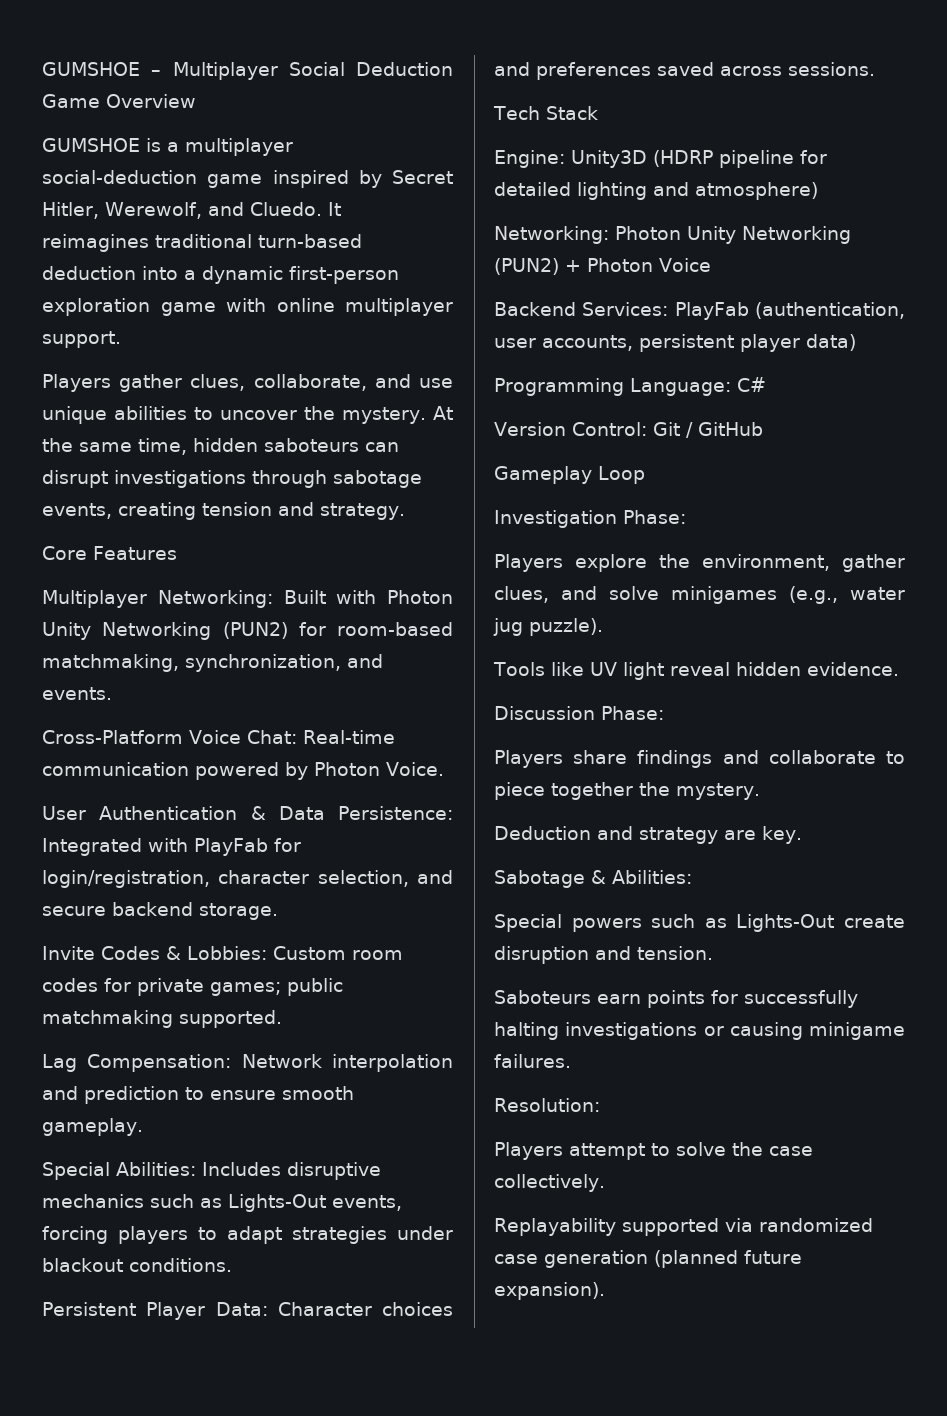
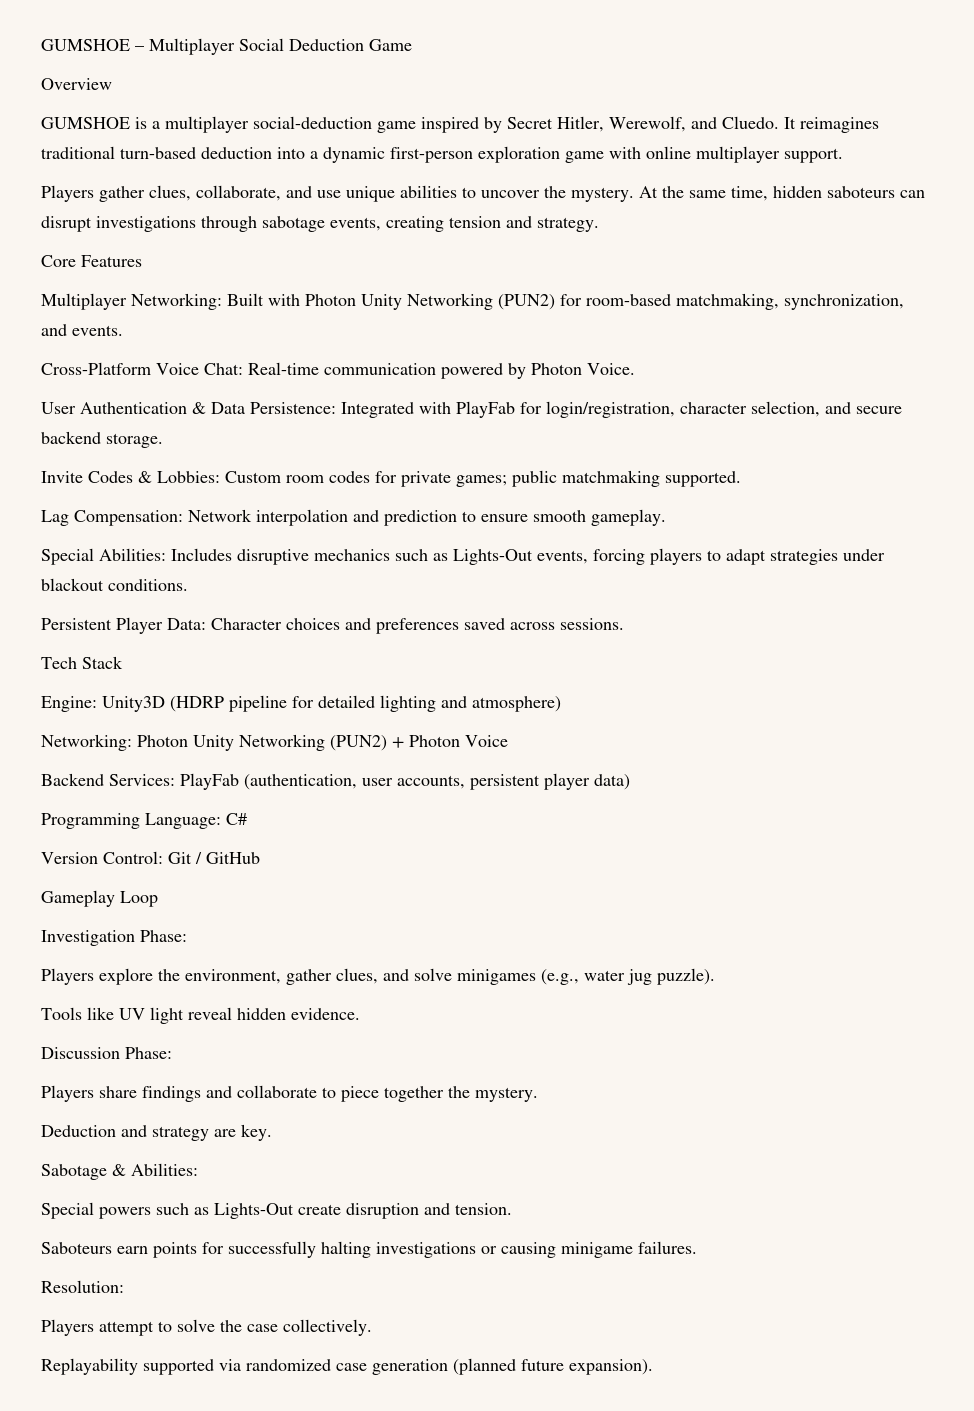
(100, 101) none -> (412, 45) //

